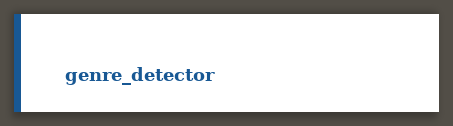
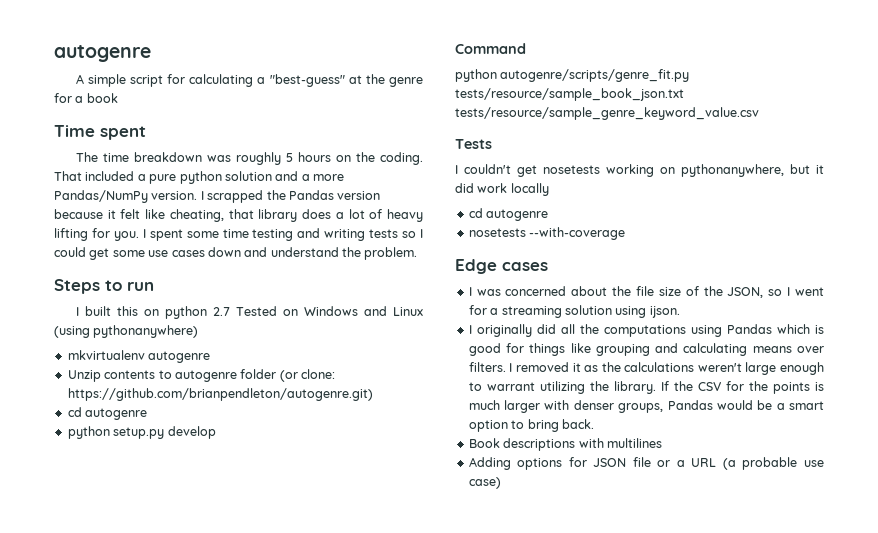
[65,67,215,85] genre_detector -> [54,45,151,62] [75,74,423,87] [54,93,118,103] [54,125,146,140] [75,152,424,165] [54,171,344,184] [54,190,381,203] [54,209,424,222] [54,228,424,241] [54,247,418,260] [54,279,154,294] [75,306,424,319] [54,325,199,338] [67,350,211,363] [67,369,335,382] [67,388,373,401] [67,407,148,420] [67,426,216,439] [455,43,526,54] [455,69,690,82] [455,88,684,101] [455,107,759,120] [455,139,492,149] [455,164,824,177] [455,183,549,196] [468,208,549,221] [468,227,626,240] [455,259,548,274] [468,286,824,298] [468,305,680,318] [468,324,824,337] [468,343,824,356] [468,362,824,375] [468,381,824,394] [468,400,824,413] [468,419,594,432] [468,438,662,451] [468,457,824,470] [468,477,501,489] autogenre // A simple script for calculating a "best-guess" at the genre for a book // Time spent // The time breakdown was roughly 5 hours on the coding. That included a pure python solution and a more Pandas/NumPy version. I scrapped the Pandas version because it felt like cheating, that library does a lot of heavy lifting for you. I spent some time testing and writing tests so I could get some use cases down and understand the problem. // Steps to run // I built this on python 2.7 Tested on Windows and Linux (using pythonanywhere) // mkvirtualenv autogenre // Unzip contents to autogenre folder (or clone: https://github.com/brianpendleton/autogenre.git) // cd autogenre // python setup.py develop // Command // python autogenre/scripts/genre_fit.py tests/resource/sample_book_json.txt tests/resource/sample_genre_keyword_value.csv // Tests // I couldn't get nosetests working on pythonanywhere, but it did work locally // cd autogenre // nosetests --with-coverage // Edge cases // I was concerned about the file size of the JSON, so I went for a streaming solution using ijson. // I originally did all the computations using Pandas which is good for things like grouping and calculating means over filters. I removed it as the calculations weren't large enough to warrant utilizing the library. If the CSV for the points is much larger with denser groups, Pandas would be a smart option to bring back. // Book descriptions with multilines // Adding options for JSON file or a URL (a probable use case)

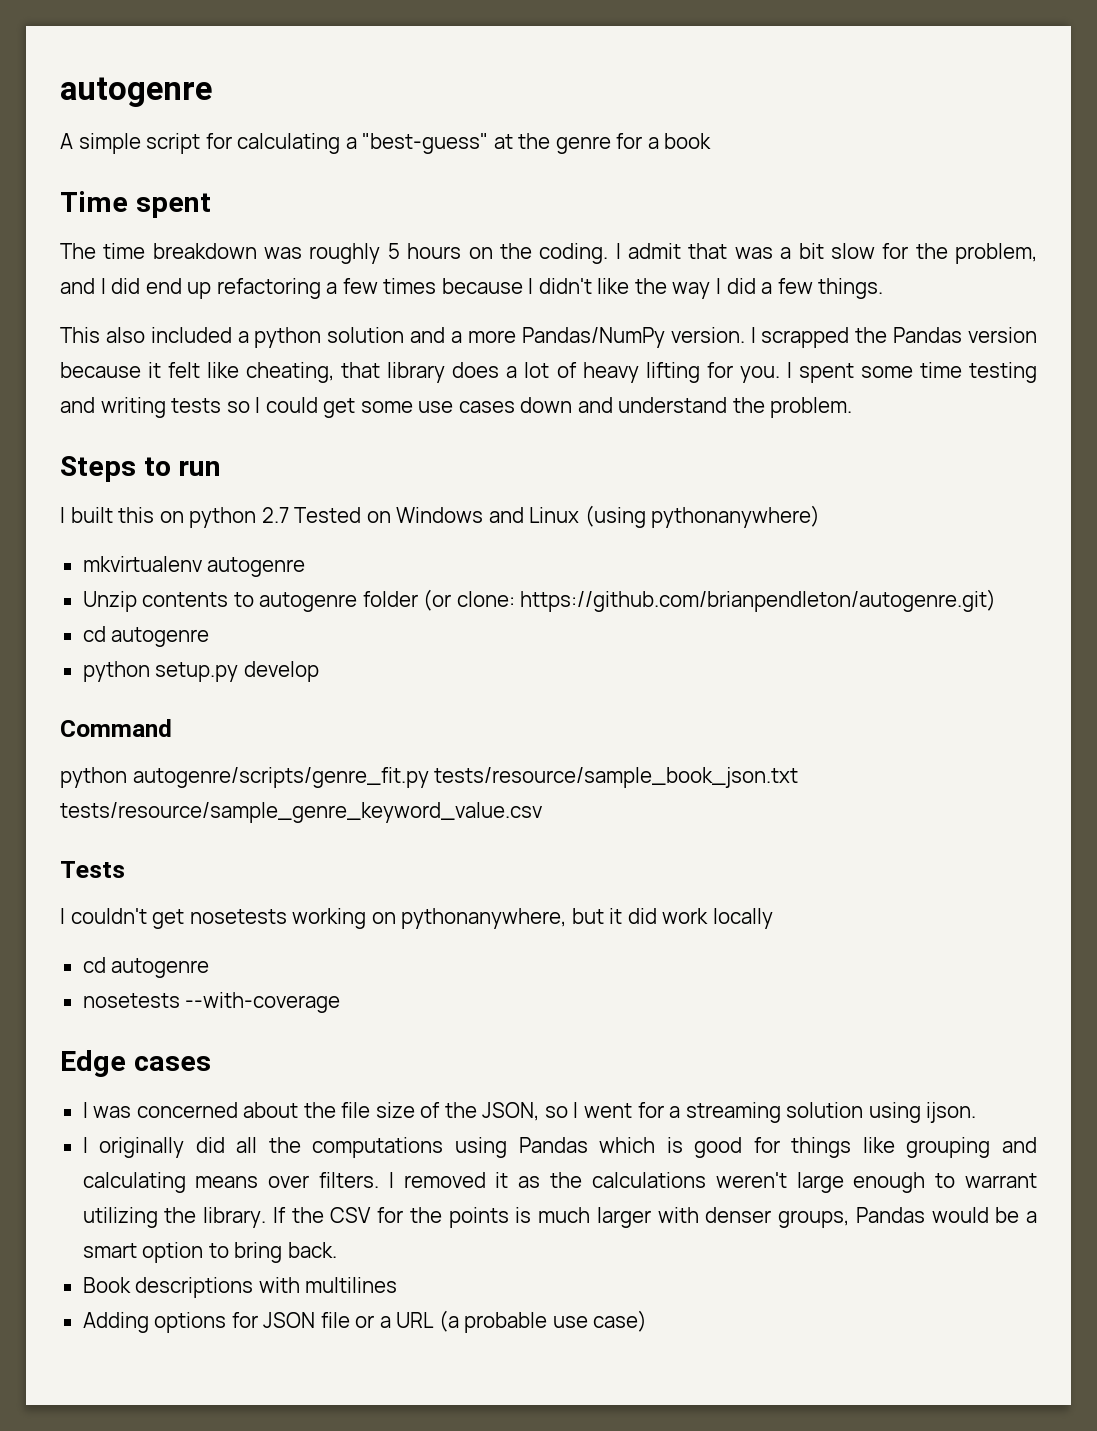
[54,171,82,181] That -> [615,243,1037,264] [60,278,884,299] [60,327,145,343] I admit that was a bit slow for the problem, and I did end up refactoring a few times because I didn't like the way I did a few things. // This also
[149,174,177,184] pure -> (249, 337) none

